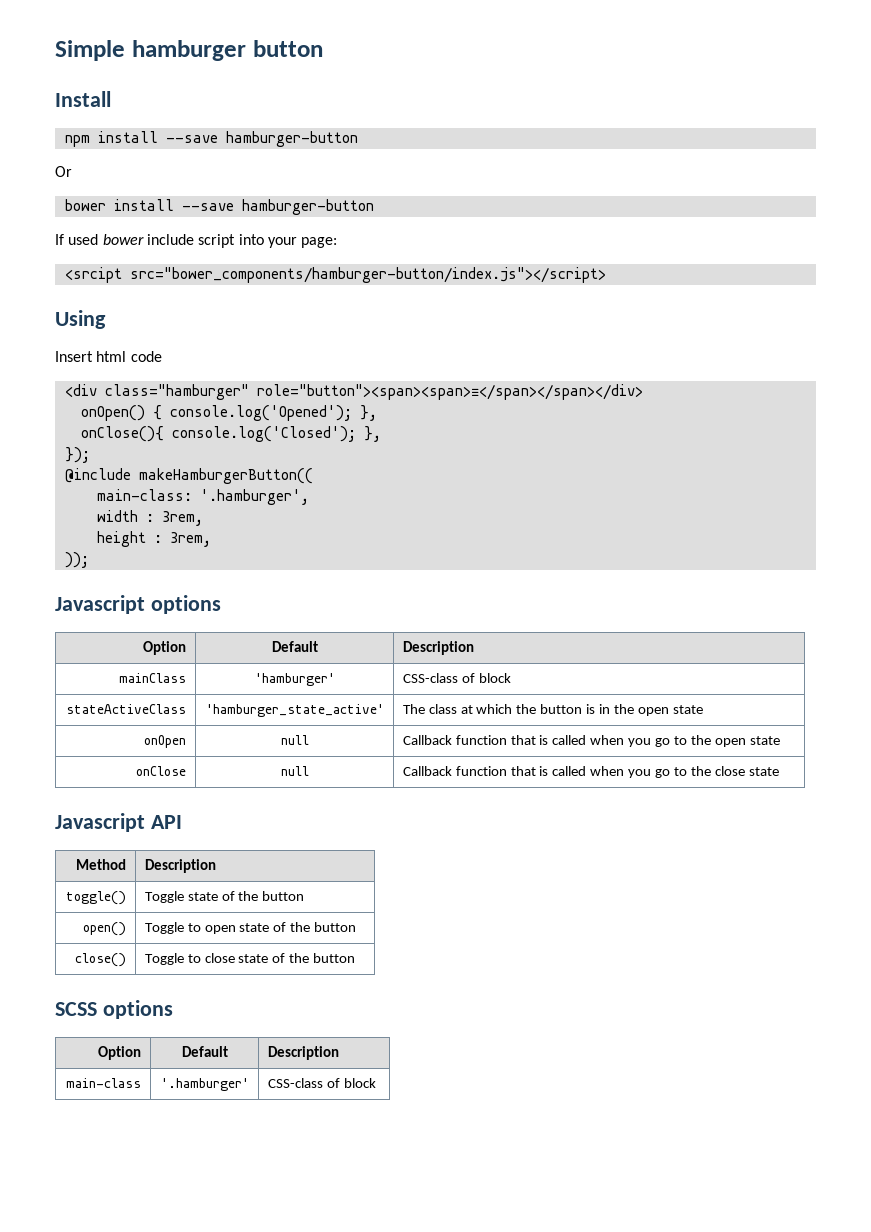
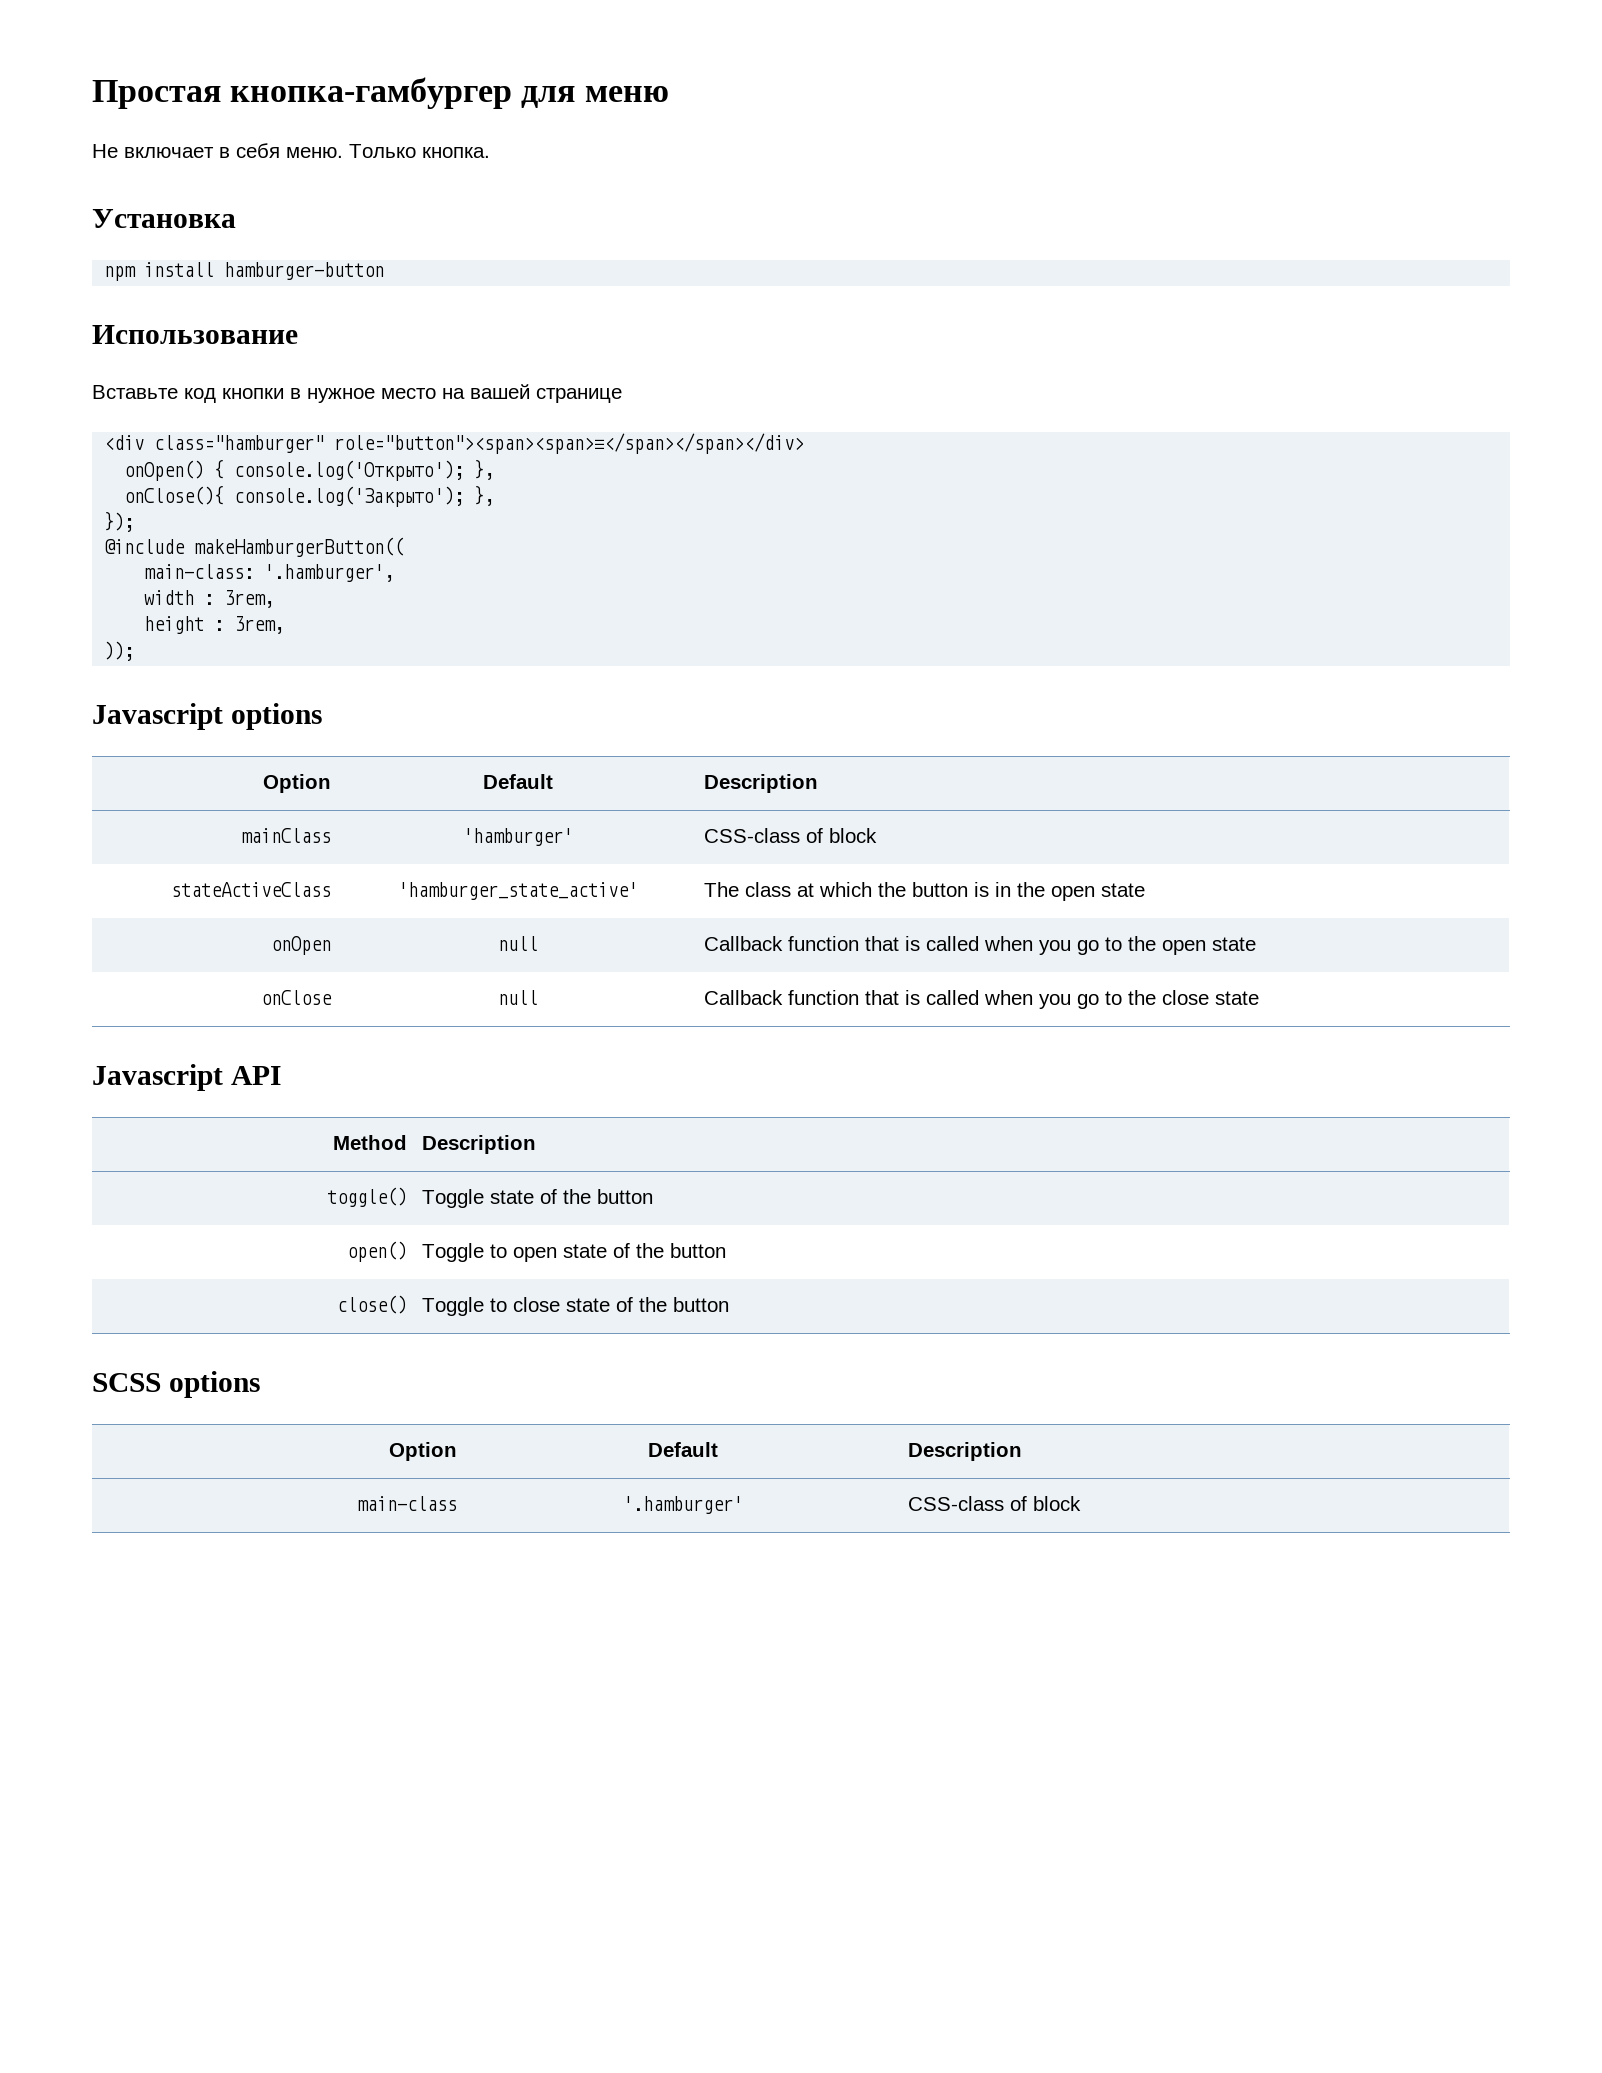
[55,40,323,61] [55,91,111,107] Simple hamburger button // Install -> [92,77,669,109] [92,143,490,158] [92,209,236,228] Простая кнопка-гамбургер для меню // Не включает в себя меню. Только кнопка. // Установка
[165,131,358,147] [55,166,72,177] [64,199,374,215] [55,234,338,248] [64,267,606,283] [55,310,106,329] [55,351,162,362] --save hamburger-button // Or // bower install --save hamburger-button // If used bower include script into your page: // <srcipt src="bower_components/hamburger-button/index.js"></script> // Using // Insert html code -> [224,262,385,280] [92,325,298,344] [92,384,622,403] hamburger-button // Использование // Вставьте код кнопки в нужное место на вашей странице
[169,405,352,421] console.log('Opened'); -> [234,460,465,481] console.log('Открыто');
[171,426,356,442] console.log('Closed'); -> [234,486,465,507] console.log('Закрыто');

